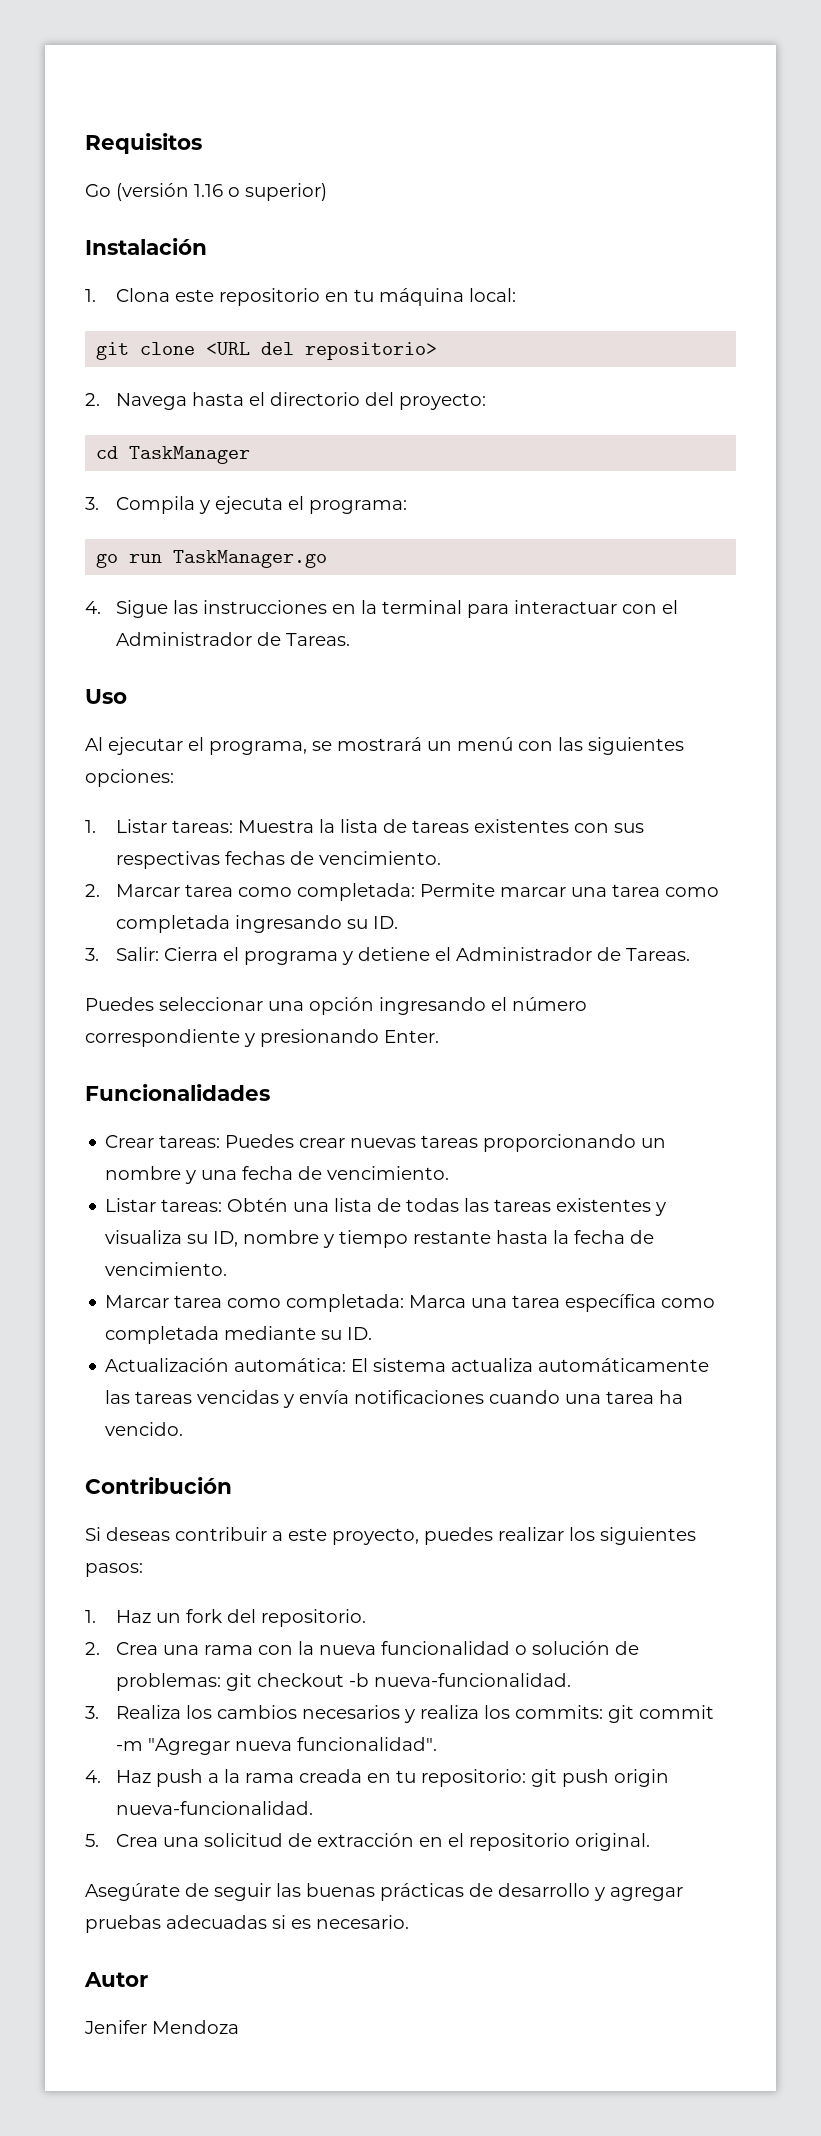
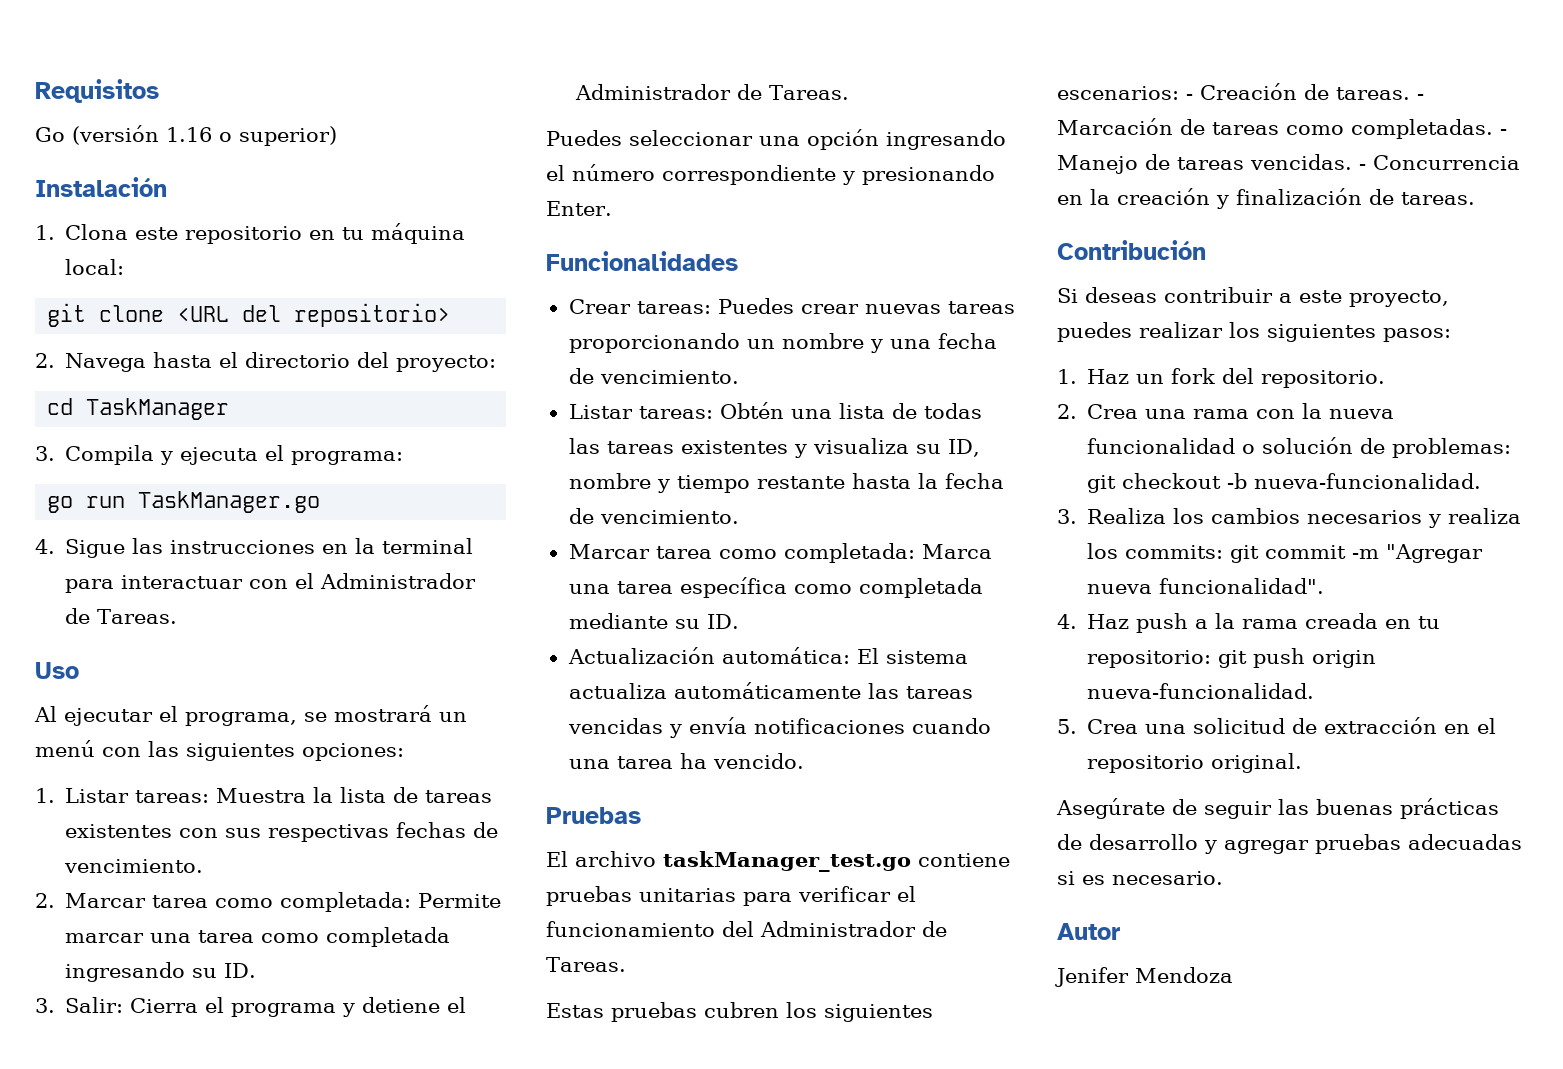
(184, 1429) none -> [546,807,641,824] [546,851,1010,872] [546,886,916,906] [546,921,947,937] [546,957,626,972] [546,1002,933,1022] [1057,83,1424,100] [1057,118,1507,139] [1057,154,1520,174] [1057,188,1475,209] // Pruebas // El archivo taskManager_test.go contiene pruebas unitarias para verificar el funcionamiento del Administrador de Tareas. // Estas pruebas cubren los siguientes escenarios: - Creación de tareas. - Marcación de tareas como completadas. - Manejo de tareas vencidas. - Concurrencia en la creación y finalización de tareas.

